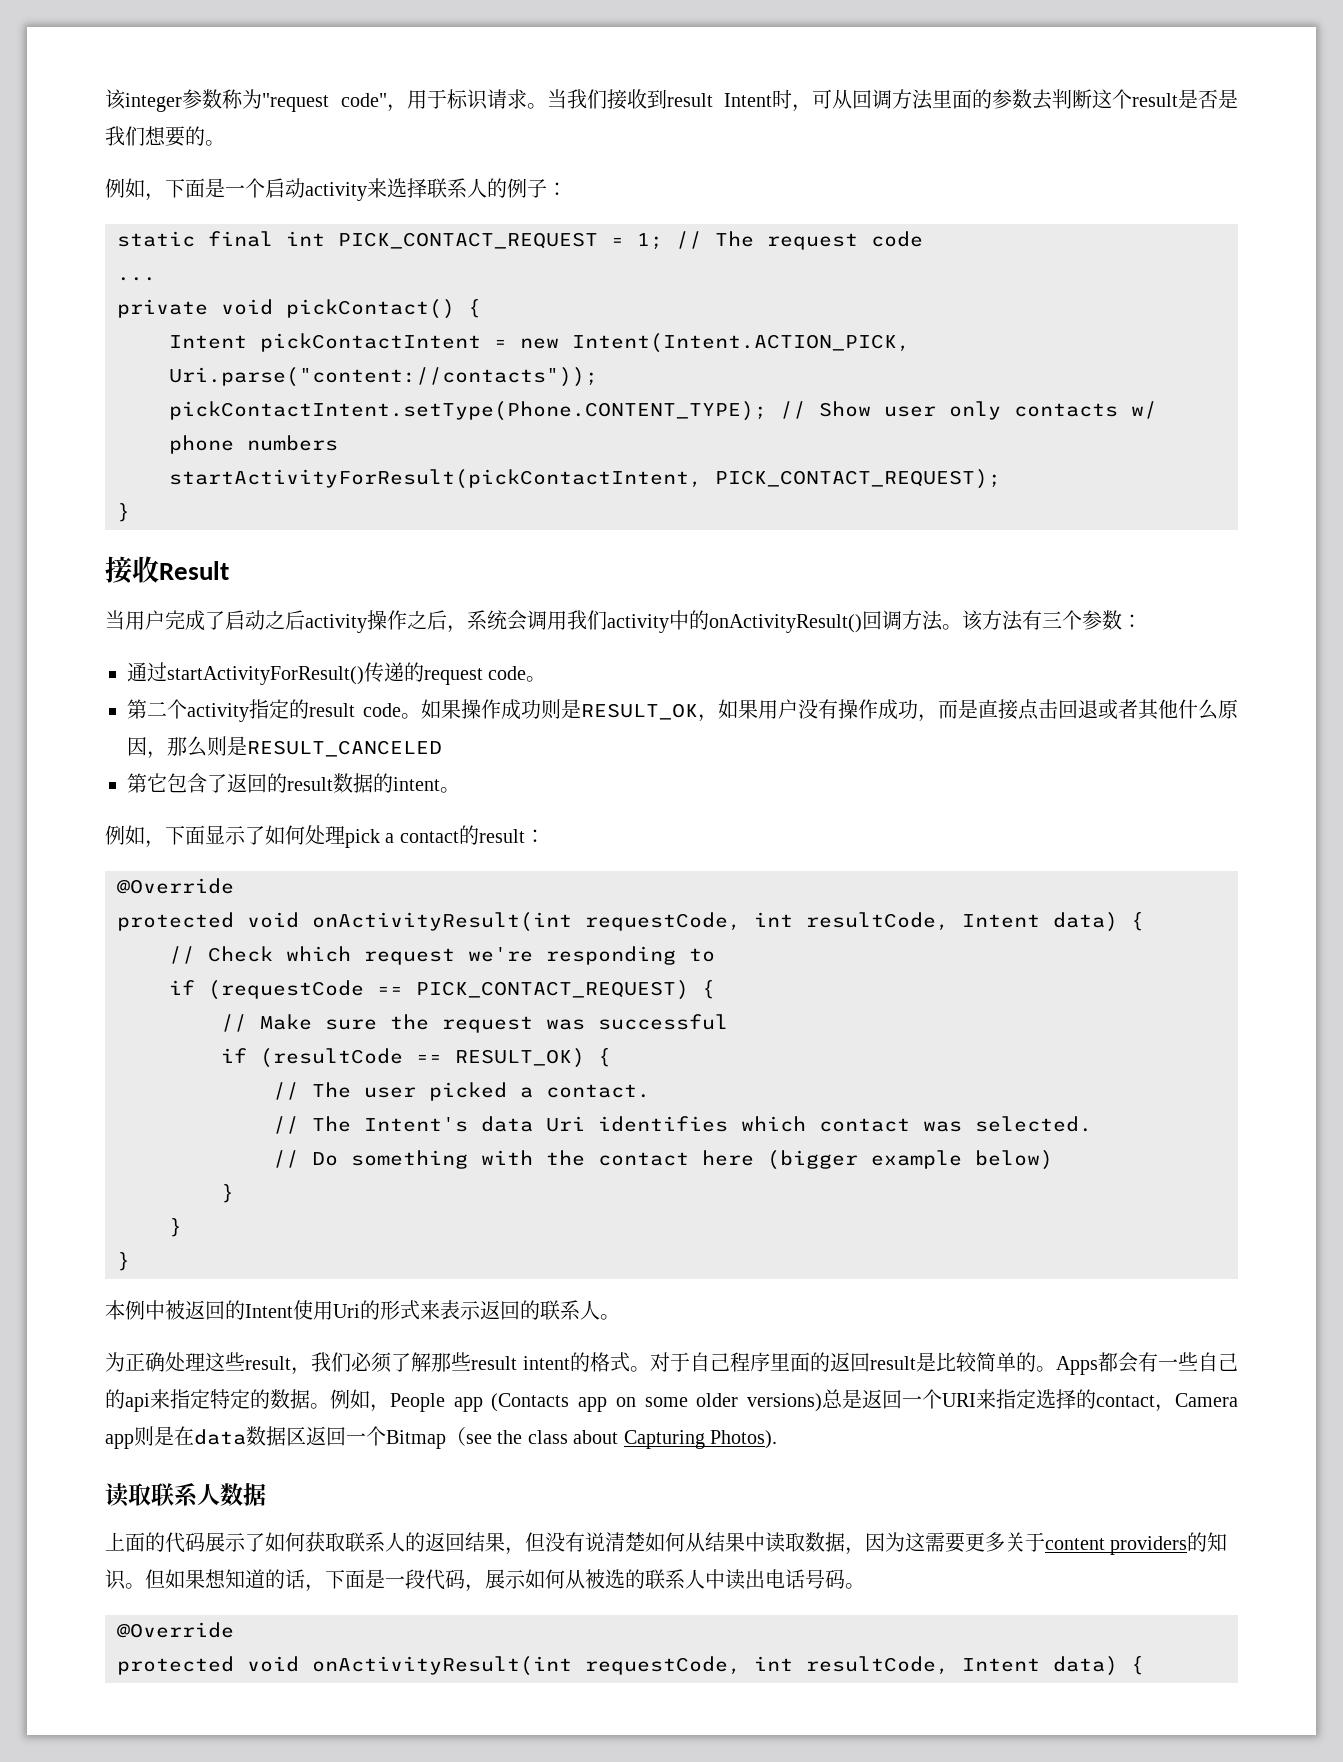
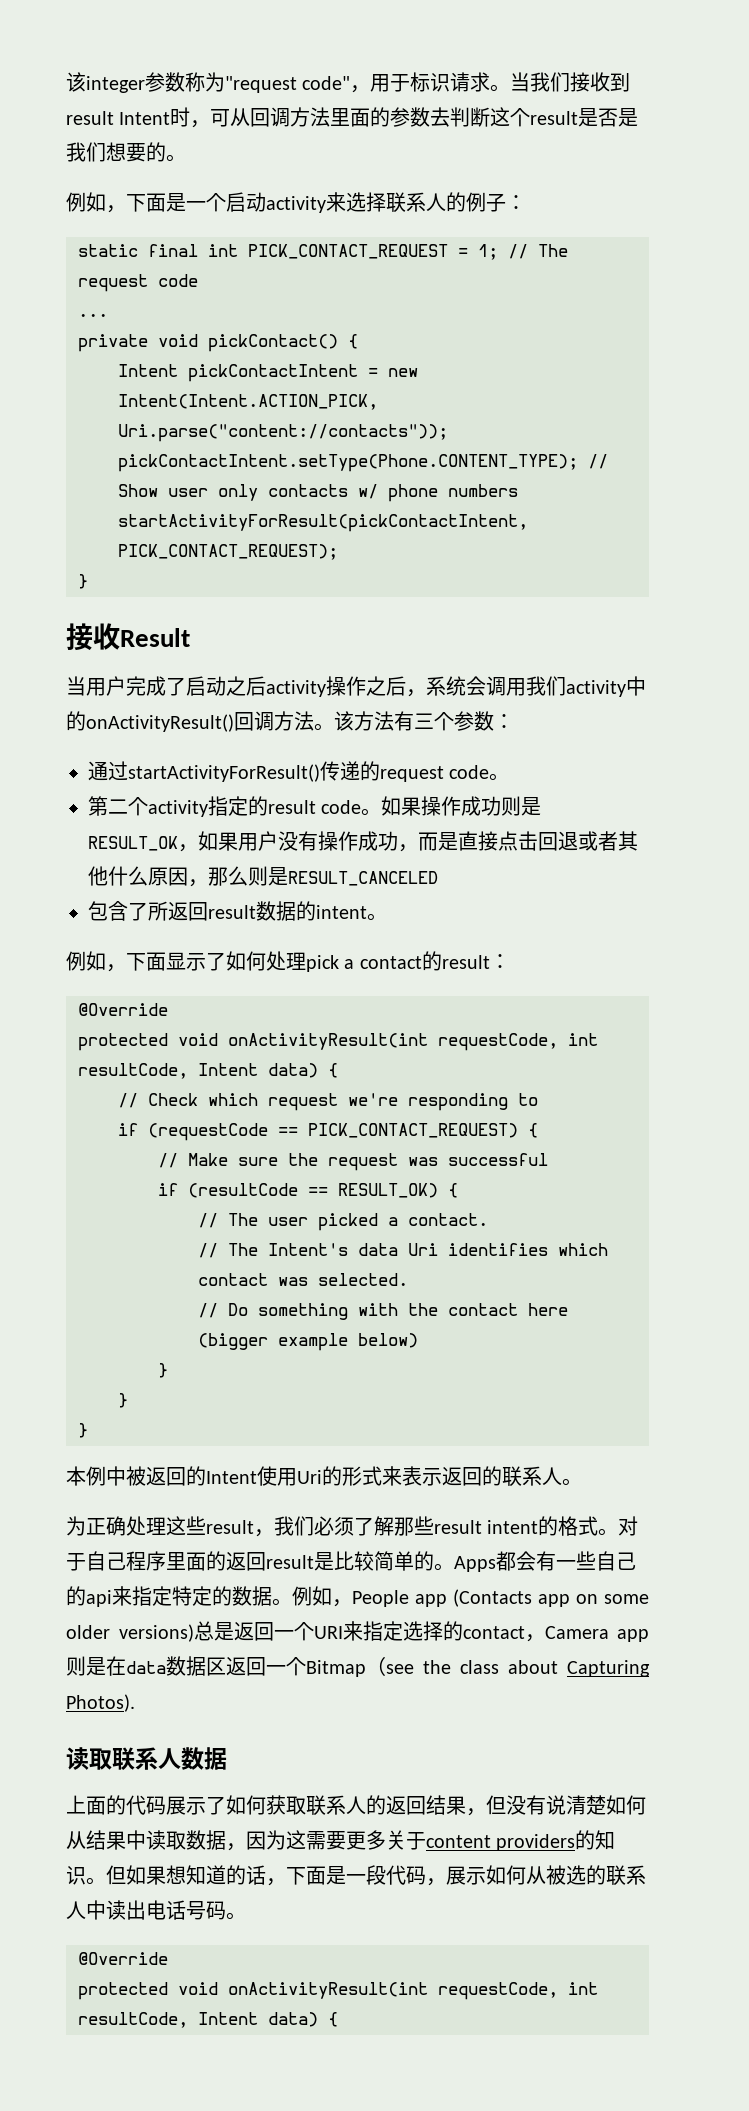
[127,773,287,793] 第它包含了返回的 -> [88,901,208,921] 包含了所返回

